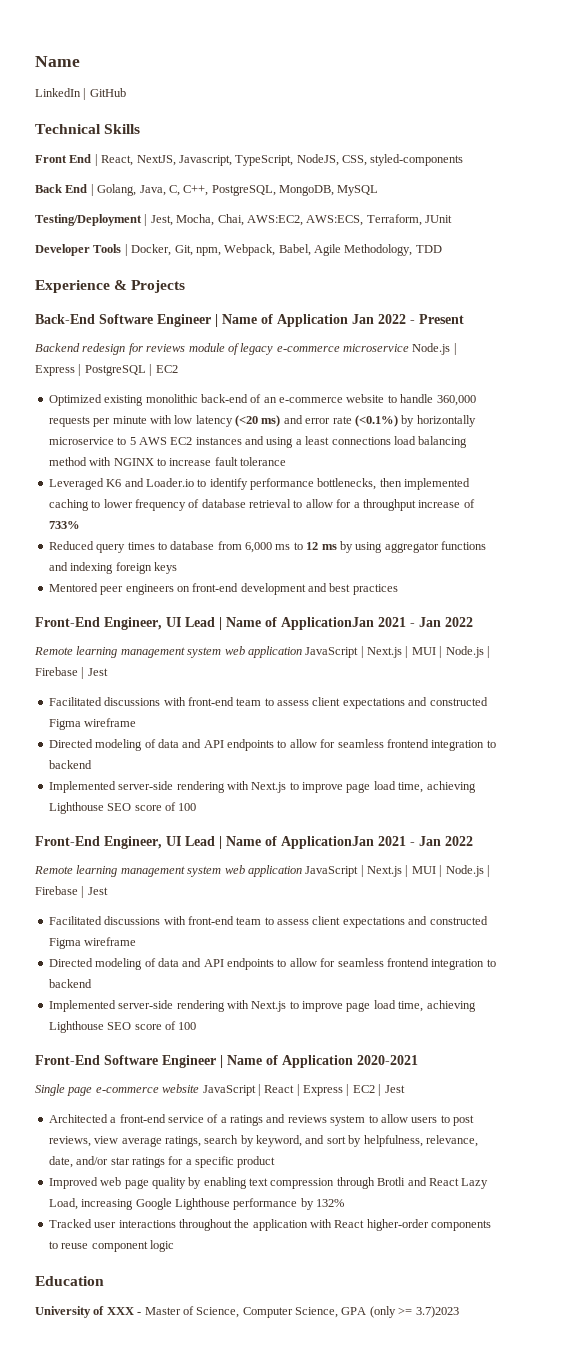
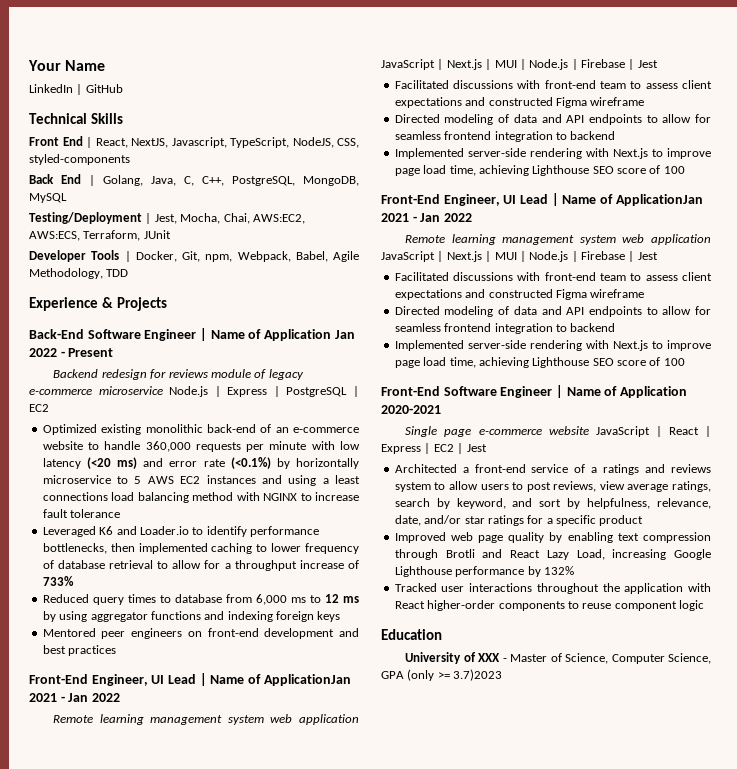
(35, 61) none -> [28,60,61,71] Your

